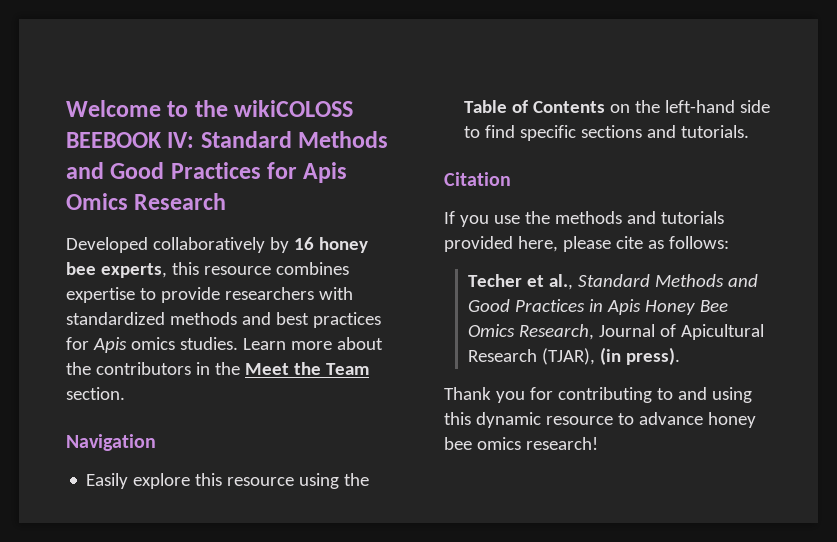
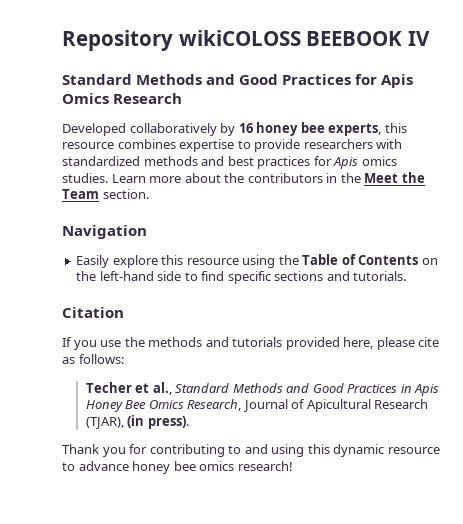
[66,100,228,117] Welcome to the -> [62,30,173,51] Repository
[167,132,195,148] IV: -> [407,31,430,46] IV //

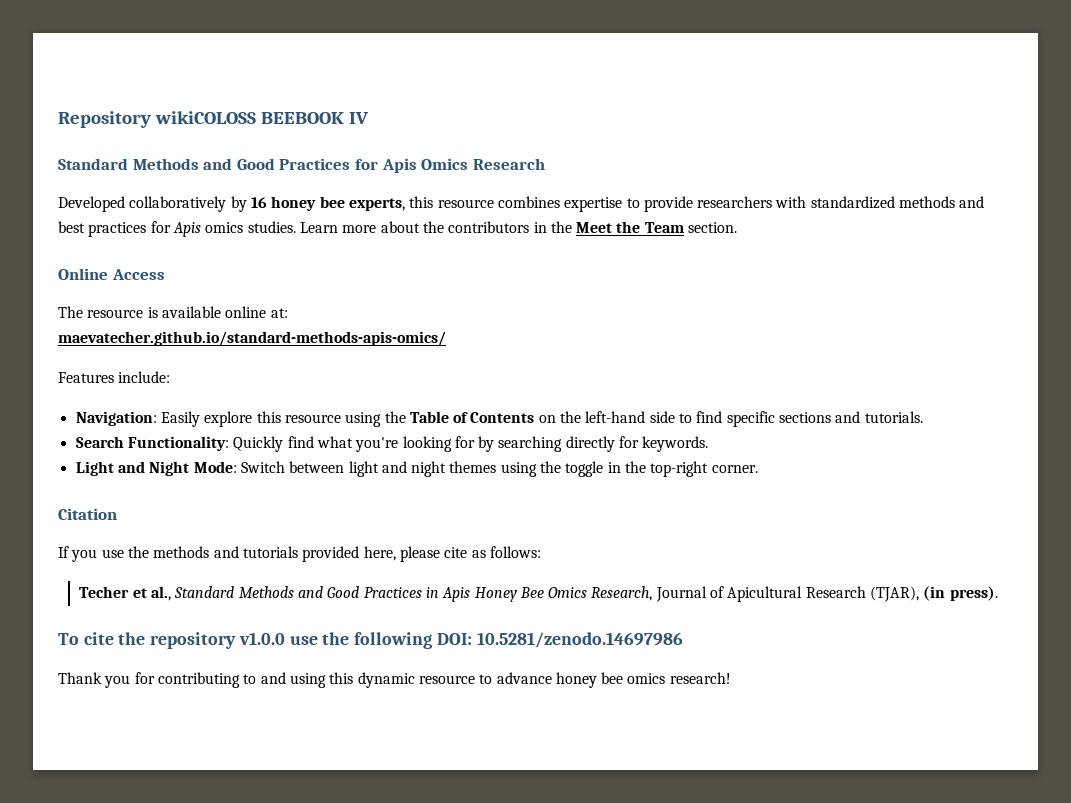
[62,225,147,239] Navigation // -> [58,268,165,280] [58,306,288,318] [58,331,446,346] [58,371,171,383] [75,411,157,426] Online Access // The resource is available online at: // maevatecher.github.io/standard-methods-apis-omics/ // Features include: // Navigation:
(407, 276) none -> [75,436,709,452] [75,461,758,477] // Search Functionality: Quickly find what you're looking for by searching directly for keywords. // Light and Night Mode: Switch between light and night themes using the toggle in the top-right corner.
(189, 422) none -> [58,632,683,649] // To cite the repository v1.0.0 use the following DOI: 10.5281/zenodo.14697986

